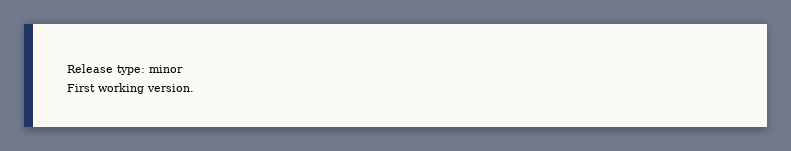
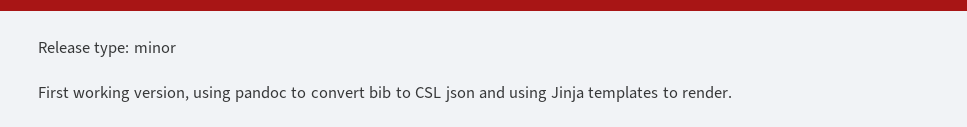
[147,84,194,92] version. -> [133,86,733,102] version, using pandoc to convert bib to CSL json and using Jinja templates to render.

